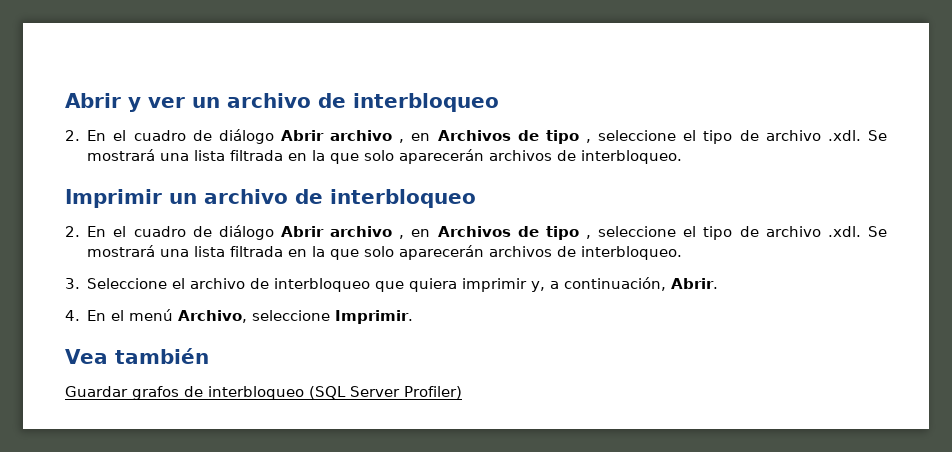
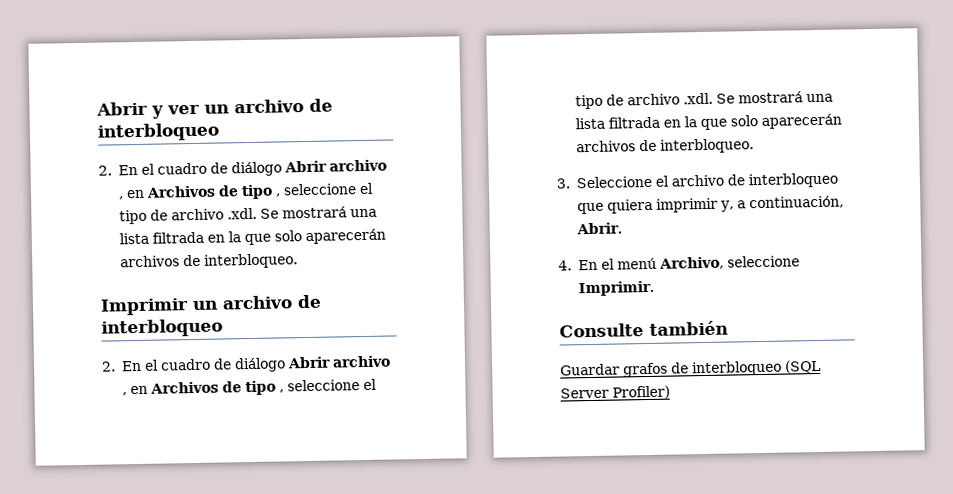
[65,349,108,364] Vea -> [559,323,644,338] Consulte

